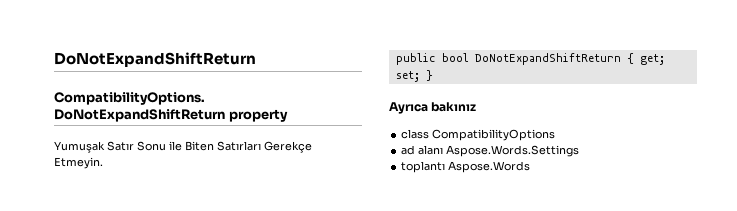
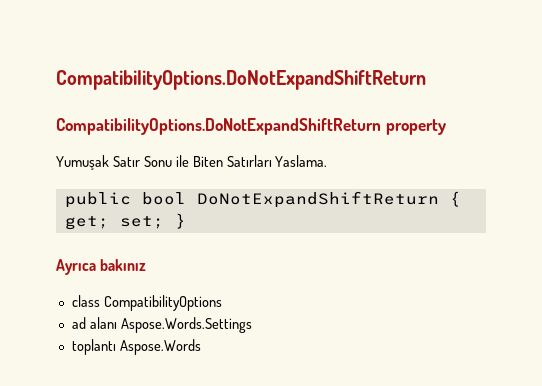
[54,52,256,67] DoNotExpandShiftReturn -> [56,70,426,90] CompatibilityOptions.DoNotExpandShiftReturn
[264,141,312,153] [54,157,103,169] Gerekçe Etmeyin. -> [275,155,328,167] Yaslama.

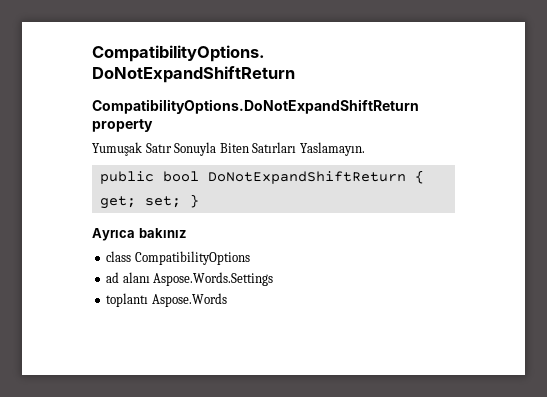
[143,155,189,167] Sonu ile -> [174,142,217,156] Sonuyla
[275,155,328,167] Yaslama. -> [299,142,365,156] Yaslamayın.

